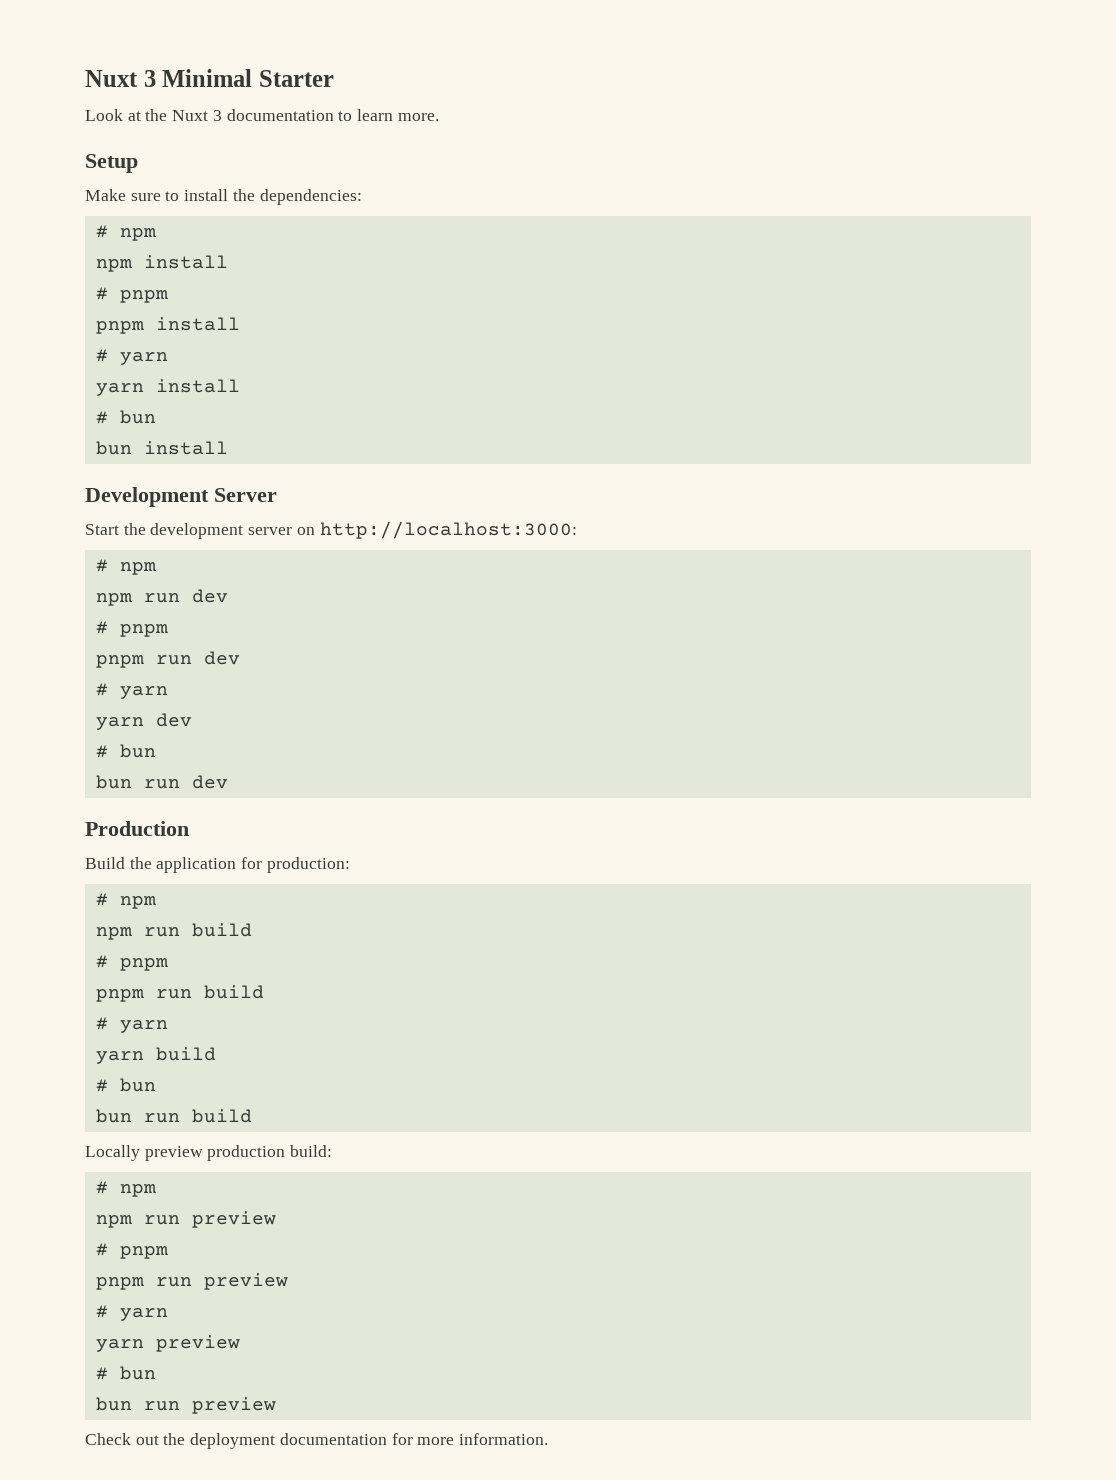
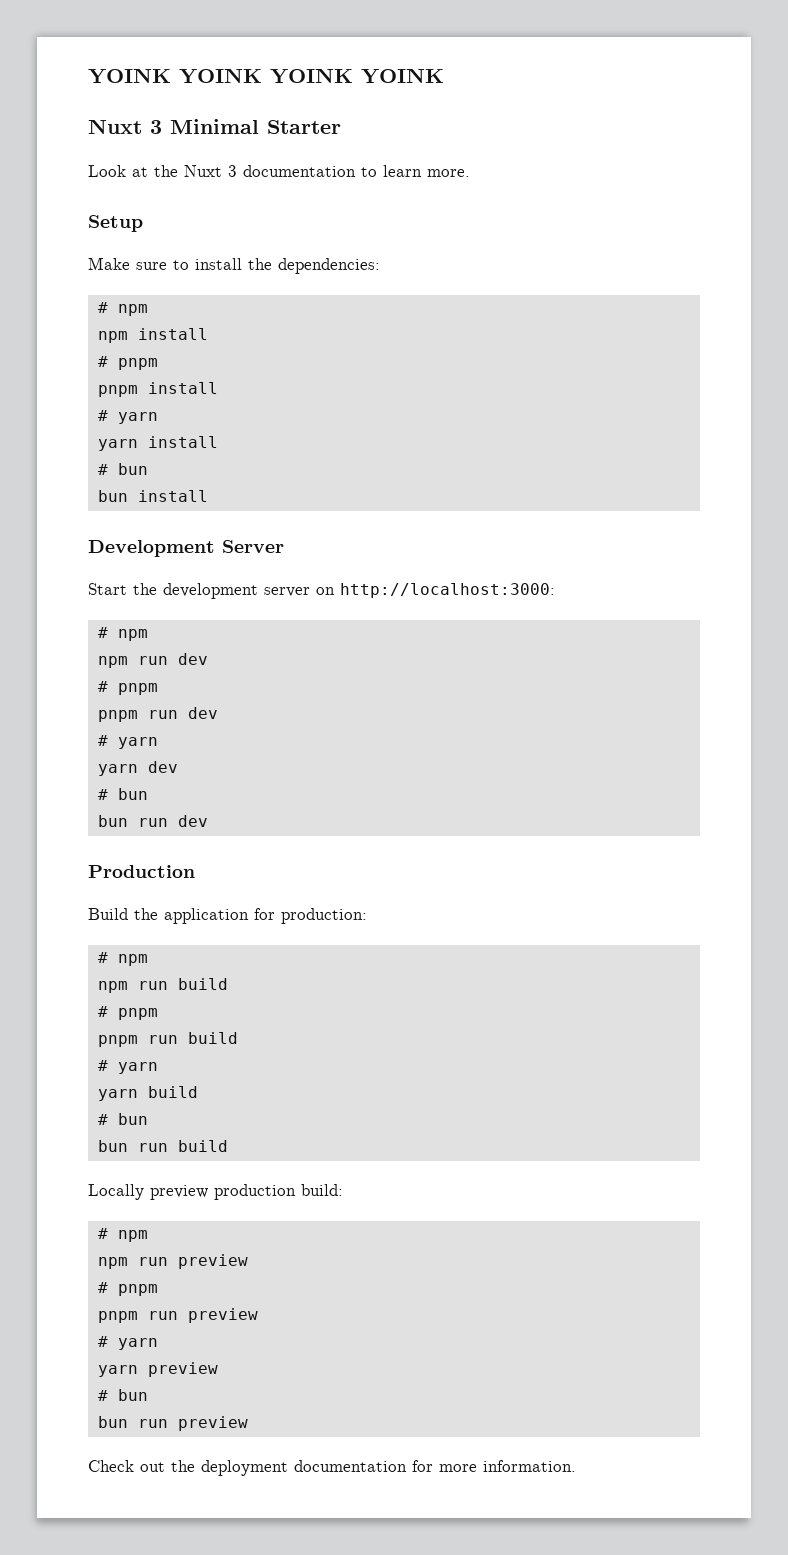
(85, 78) none -> [88,68,444,84] YOINK YOINK YOINK YOINK //

